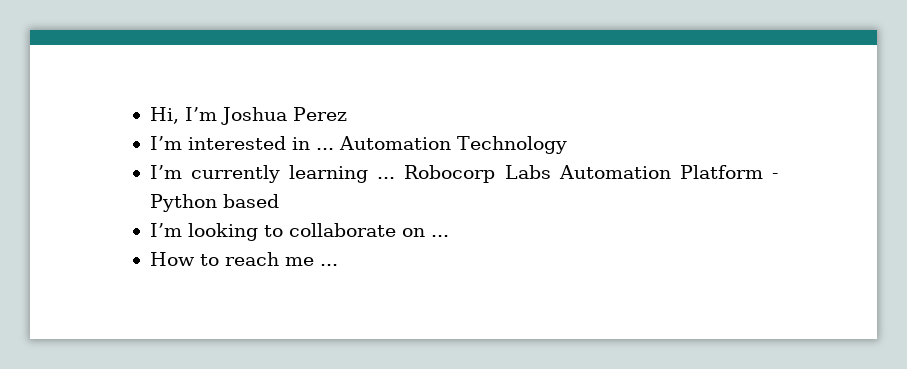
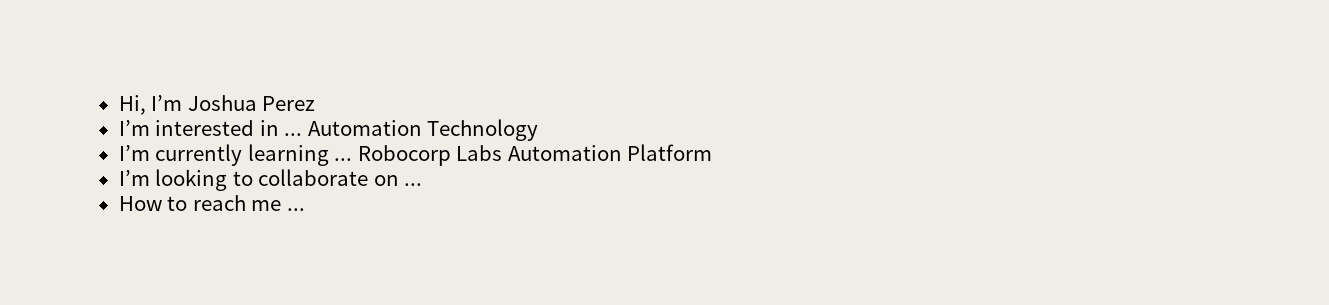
[772,173,778,179] [149,194,279,212] - Python based -> (713, 152) none

